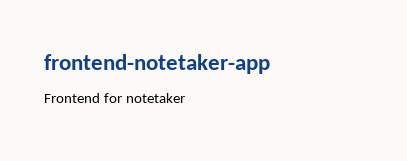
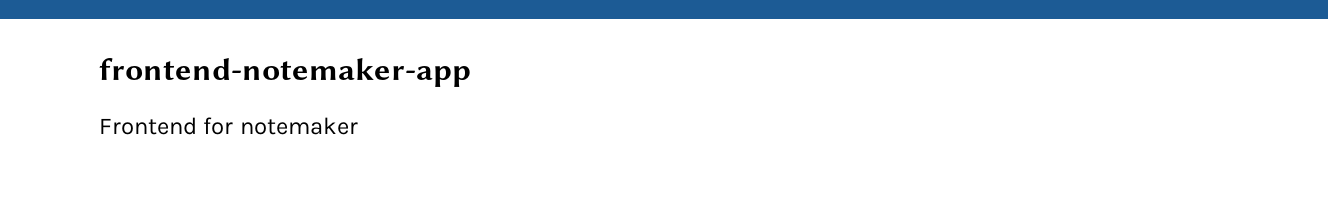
[44,54,270,74] frontend-notetaker-app -> [99,58,471,87] frontend-notemaker-app
[125,93,185,103] notetaker -> [239,117,358,135] notemaker

